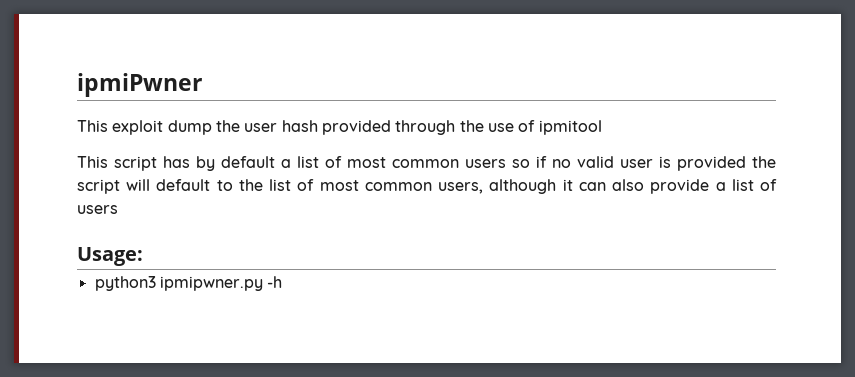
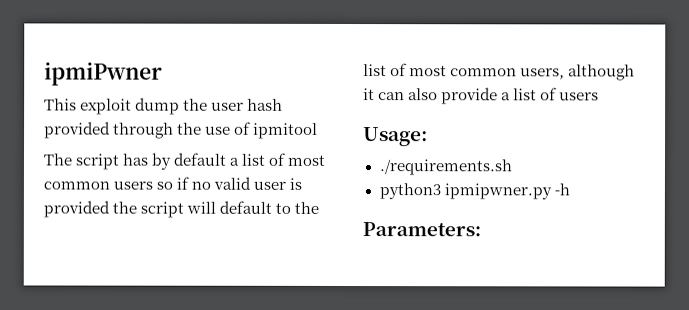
[77,156,108,168] This -> [43,153,73,166] The
(143, 256) none -> [378,159,512,176] // ./requirements.sh
(283, 282) none -> [362,222,481,237] // Parameters:

